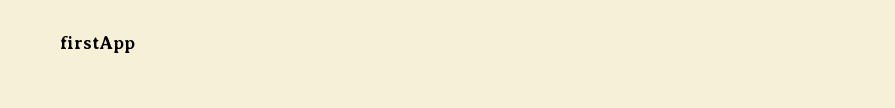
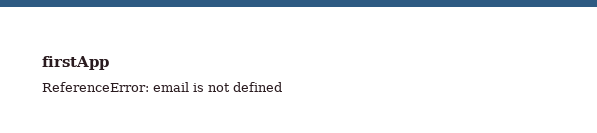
(135, 44) none -> [42,82,282,92] // ReferenceError: email is not defined

